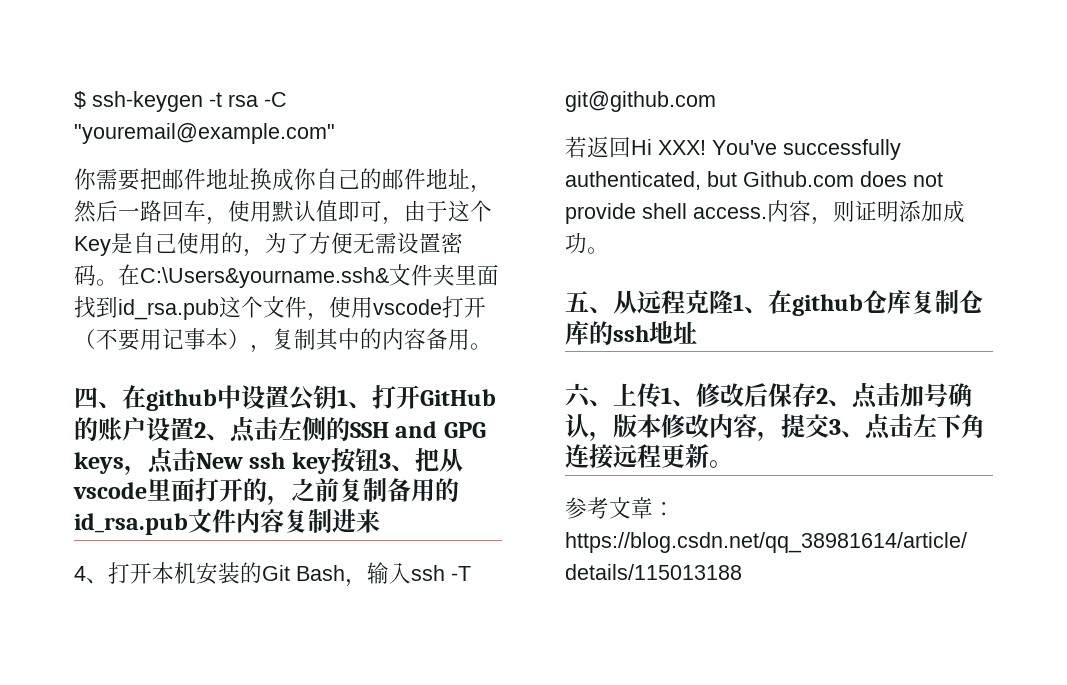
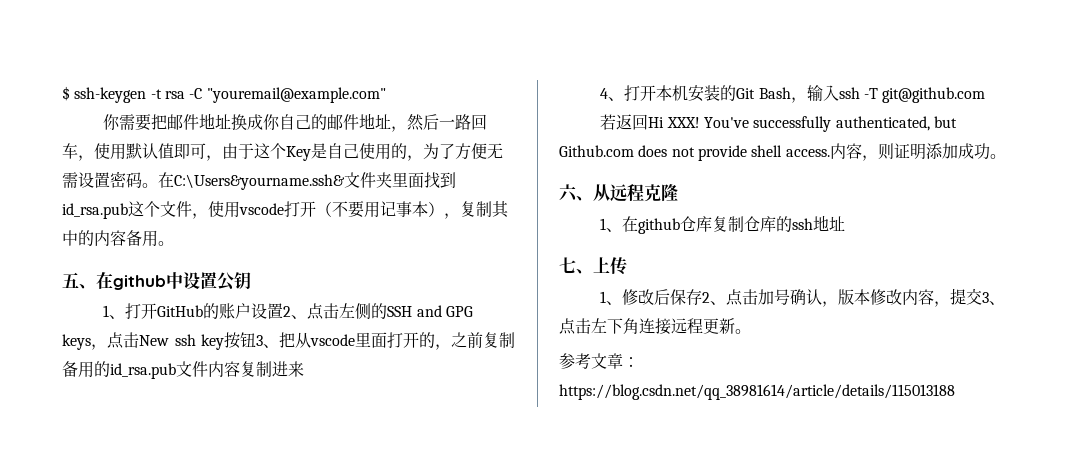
[74,387,98,408] 四 -> [62,272,79,288] 五
(337, 397) none -> (251, 280) //
[565,291,589,312] 五 -> [559,184,578,202] 六
(733, 302) none -> (678, 193) //
[565,383,591,408] 六 -> [559,257,576,274] 七
(661, 395) none -> (627, 266) //

